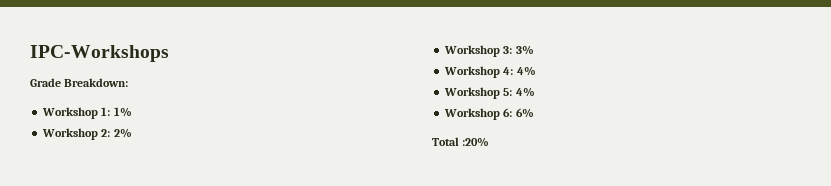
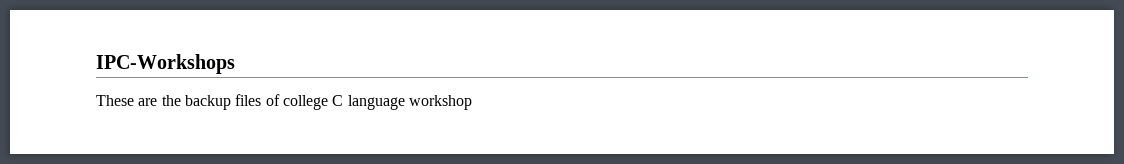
[30,78,129,87] [42,107,132,119] [42,128,132,140] [444,45,534,57] [444,66,536,78] [444,87,535,99] [444,108,534,120] [432,137,490,147] Grade Breakdown: // Workshop 1: 1% // Workshop 2: 2% // Workshop 3: 3% // Workshop 4: 4% // Workshop 5: 4% // Workshop 6: 6% // Total :20% -> [96,94,472,110] These are the backup files of college C language workshop

